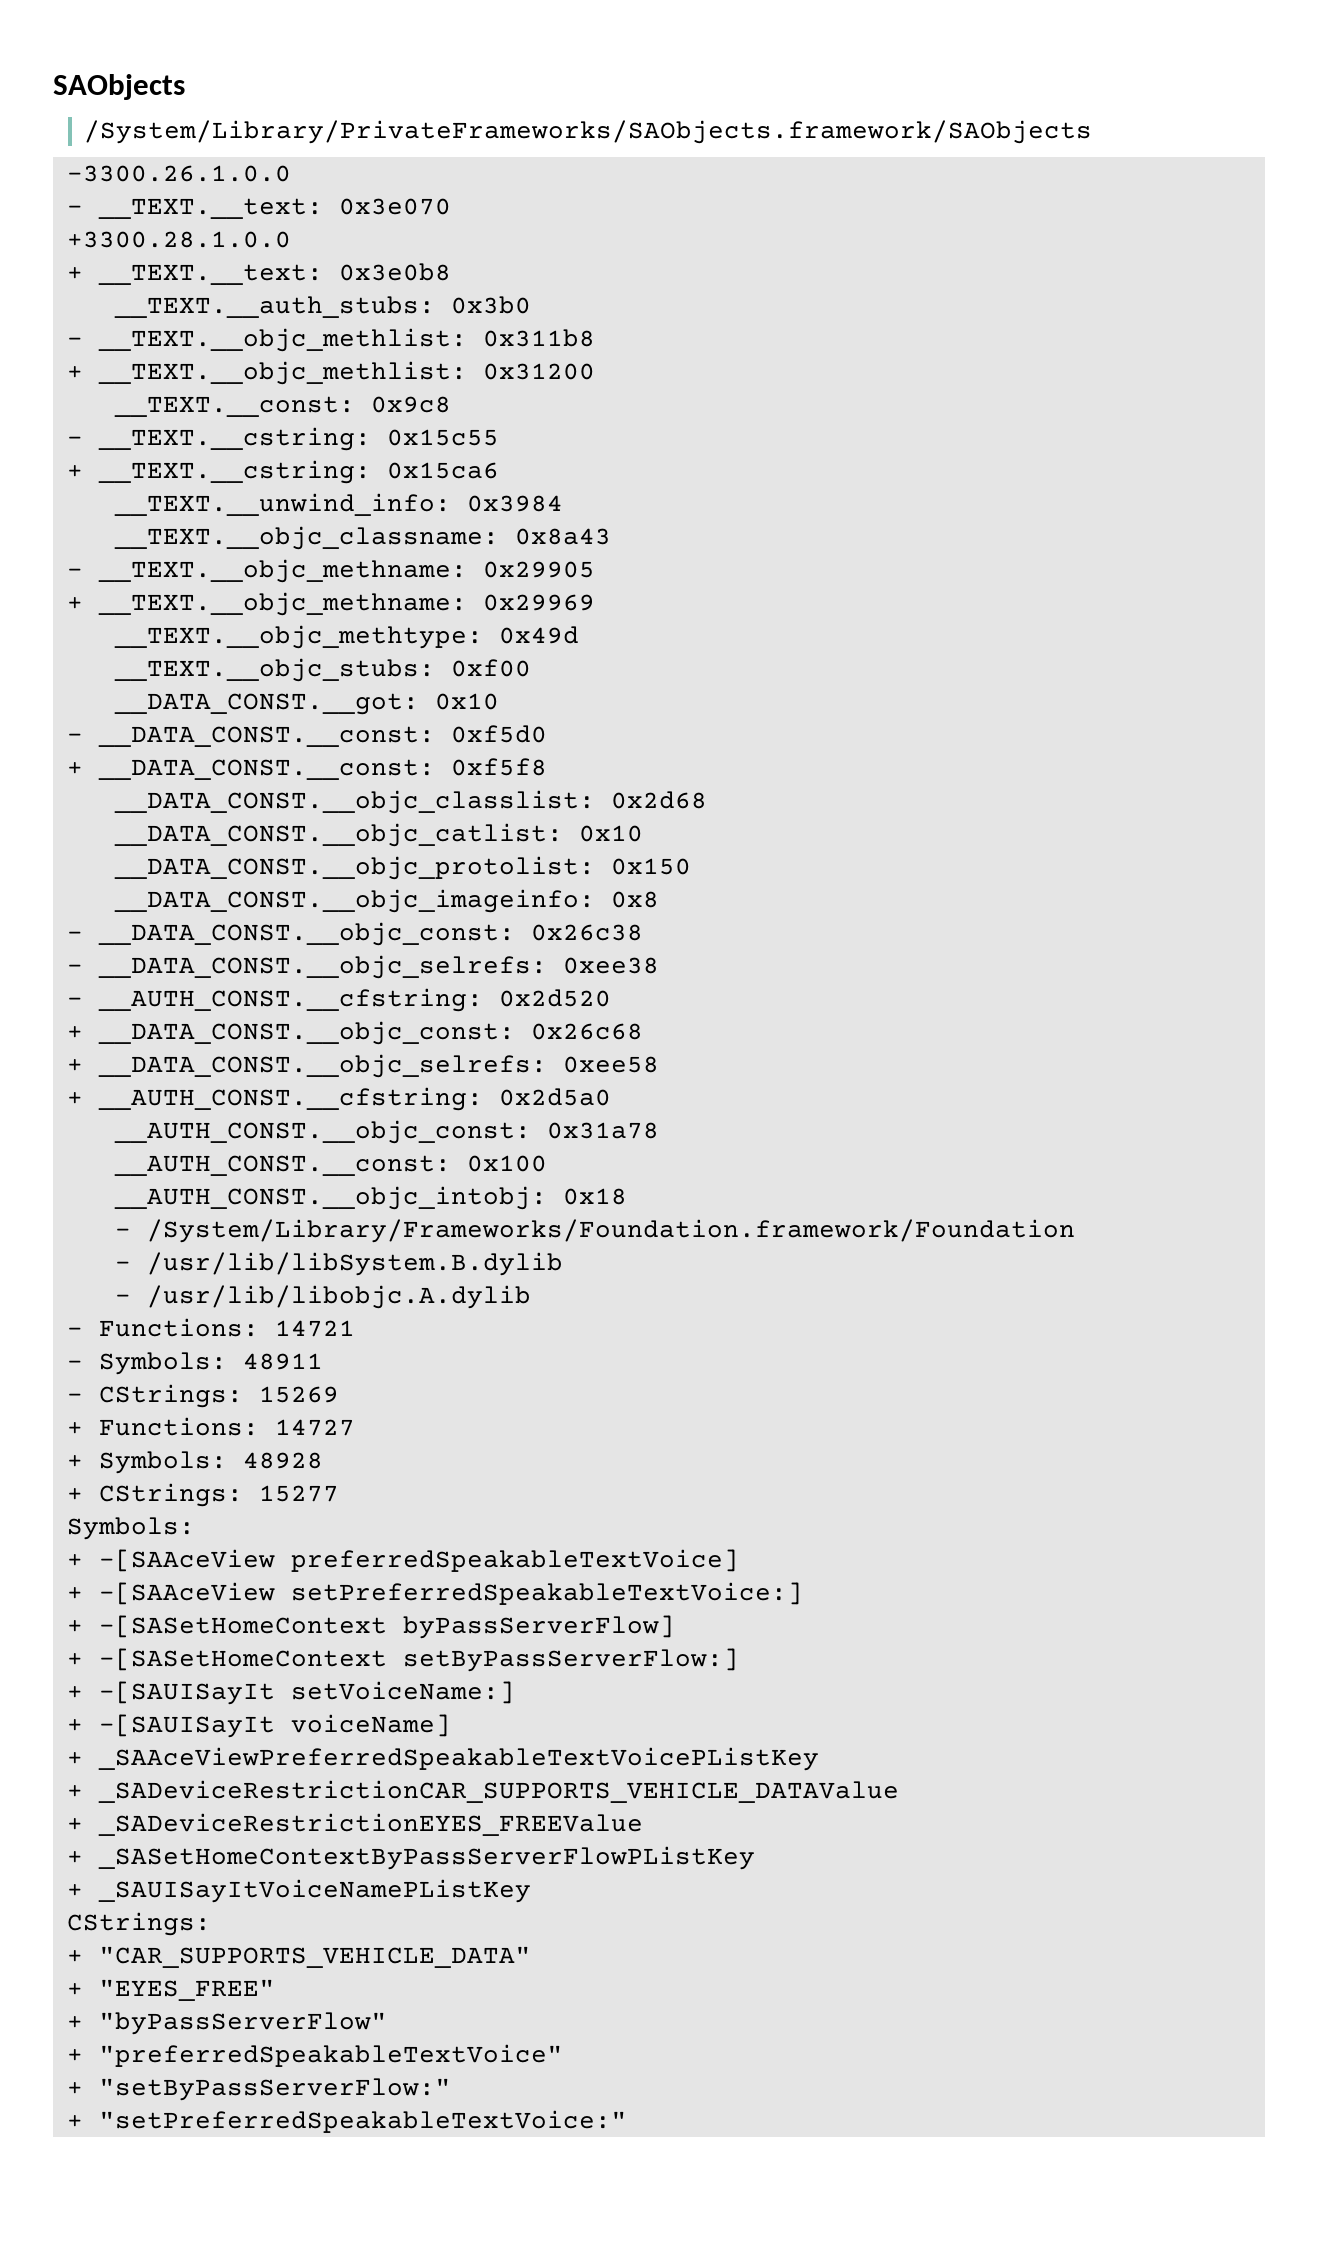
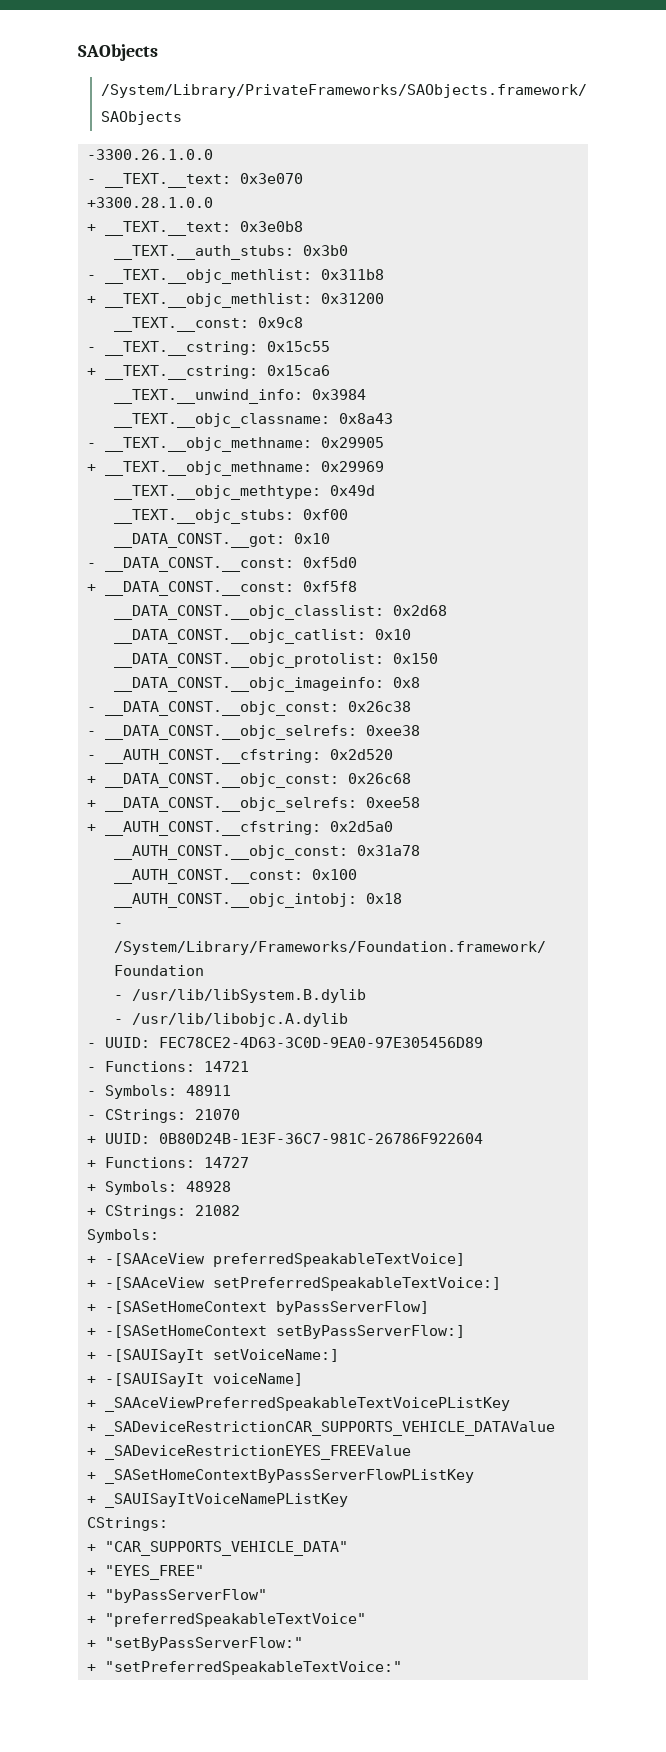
(531, 1297) none -> [87,1037,484,1048] // - UUID: FEC78CE2-4D63-3C0D-9EA0-97E305456D89
[258,1386,339,1403] 15269 -> [195,1109,241,1120] [87,1133,484,1144] 21070 // + UUID: 0B80D24B-1E3F-36C7-981C-26786F922604
[258,1485,339,1502] 15277 -> [195,1205,241,1216] 21082

